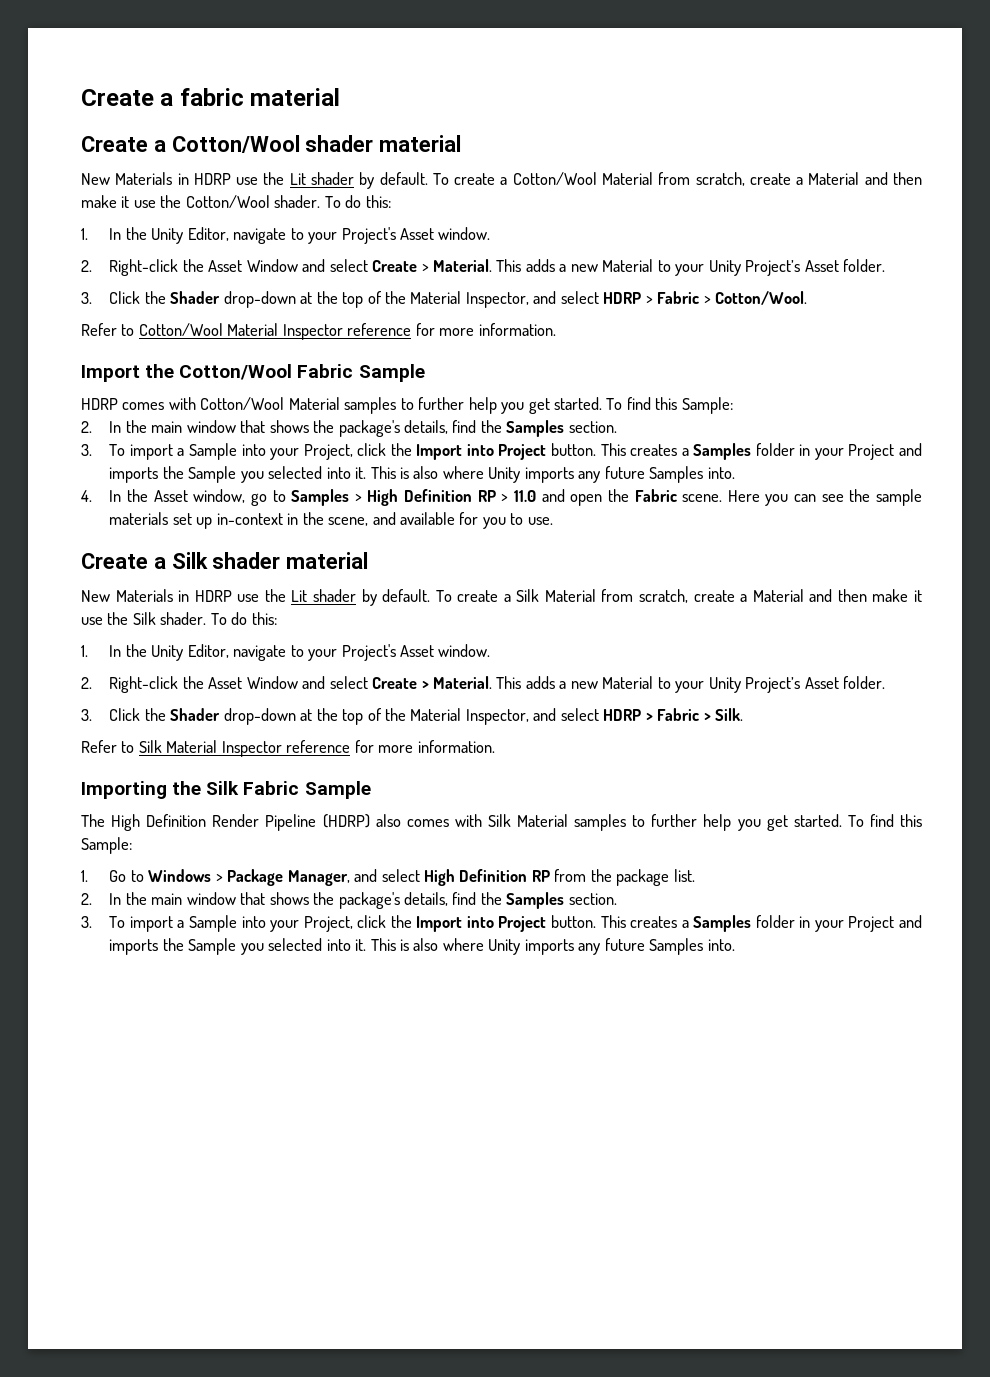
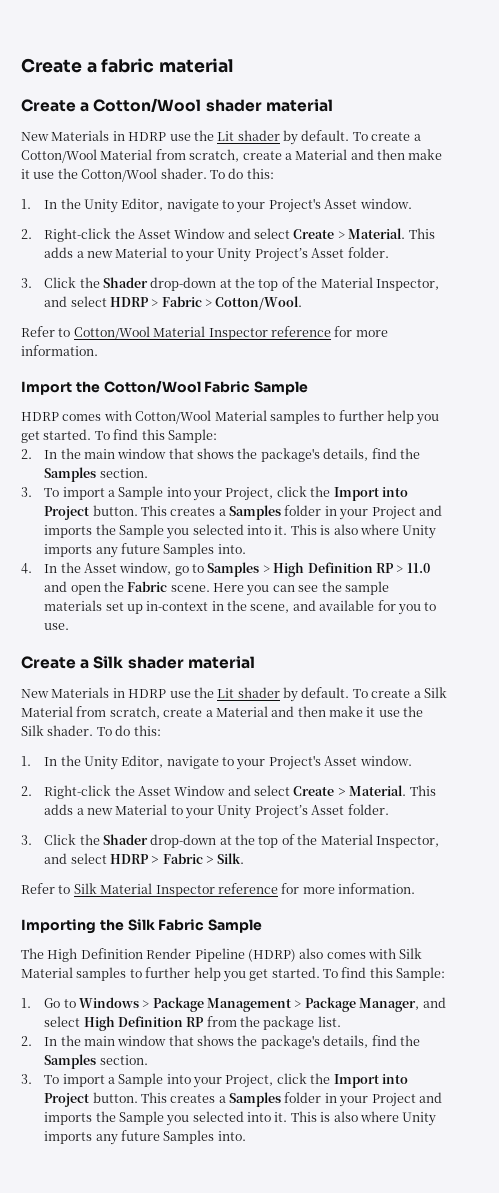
(284, 877) none -> [207,997,356,1012] Management > Package

